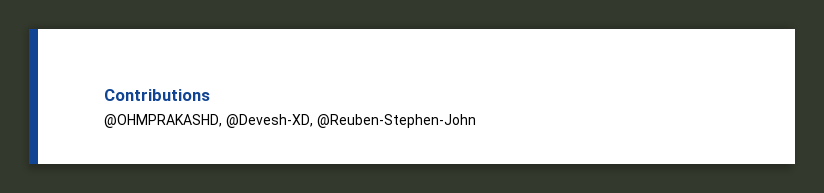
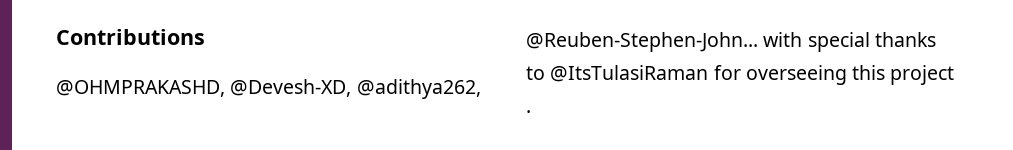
[316,114,476,128] @Reuben-Stephen-John -> [356,79,481,99] [526,32,936,52] [526,65,955,85] [526,110,531,113] @adithya262, @Reuben-Stephen-John... with special thanks to @ItsTulasiRaman for overseeing this project .

